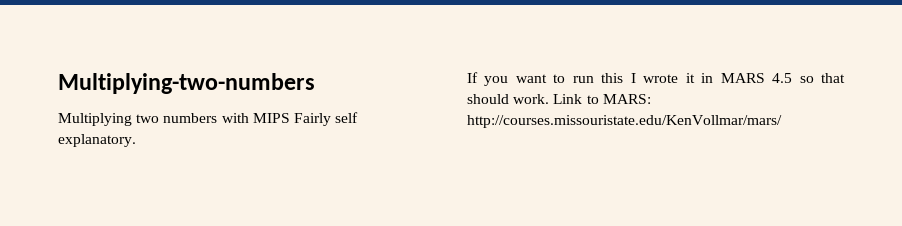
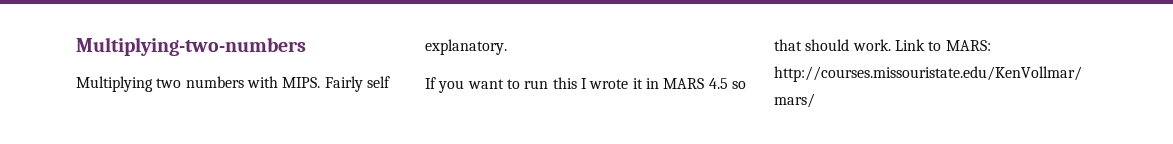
[252,113,290,123] MIPS -> [282,77,321,88] MIPS.

